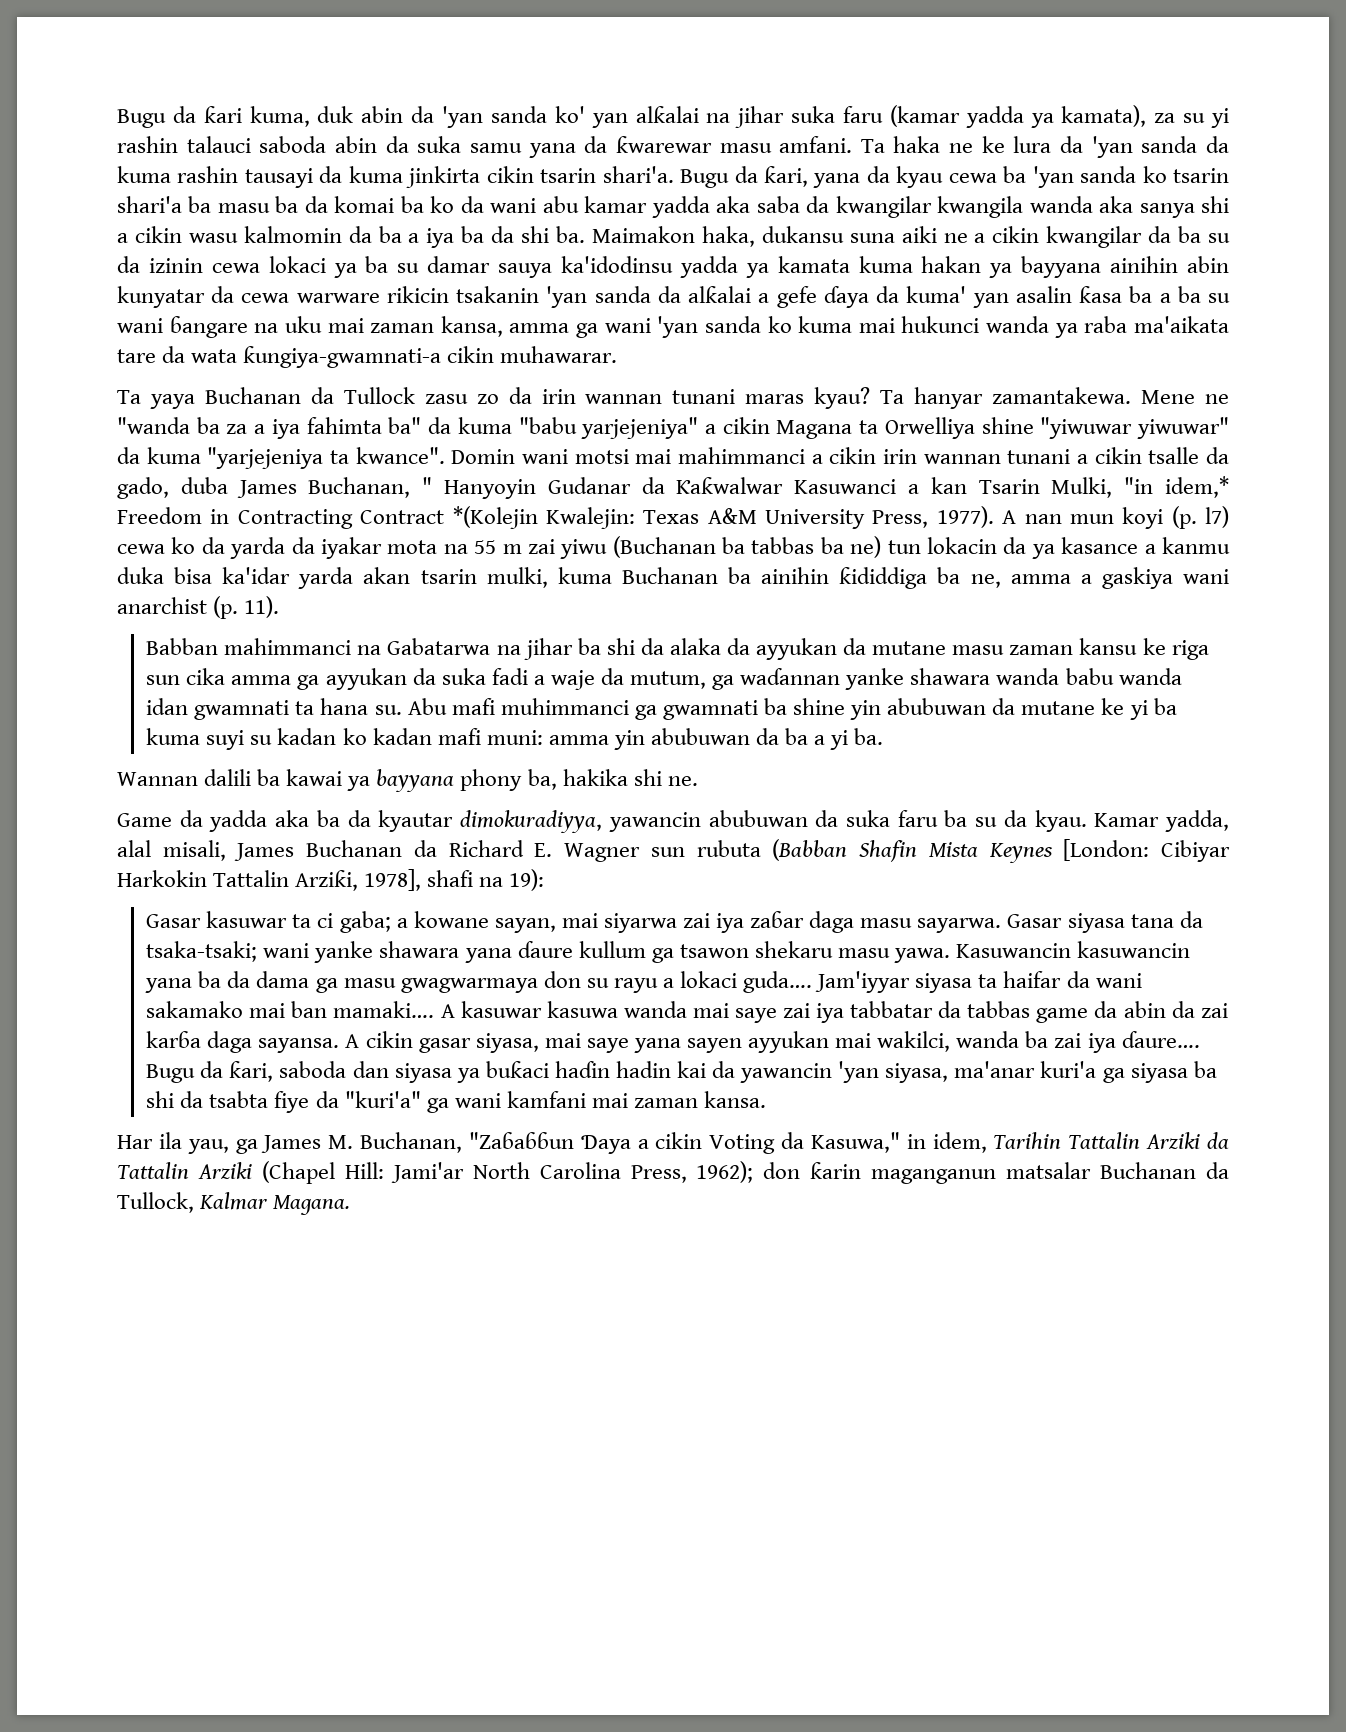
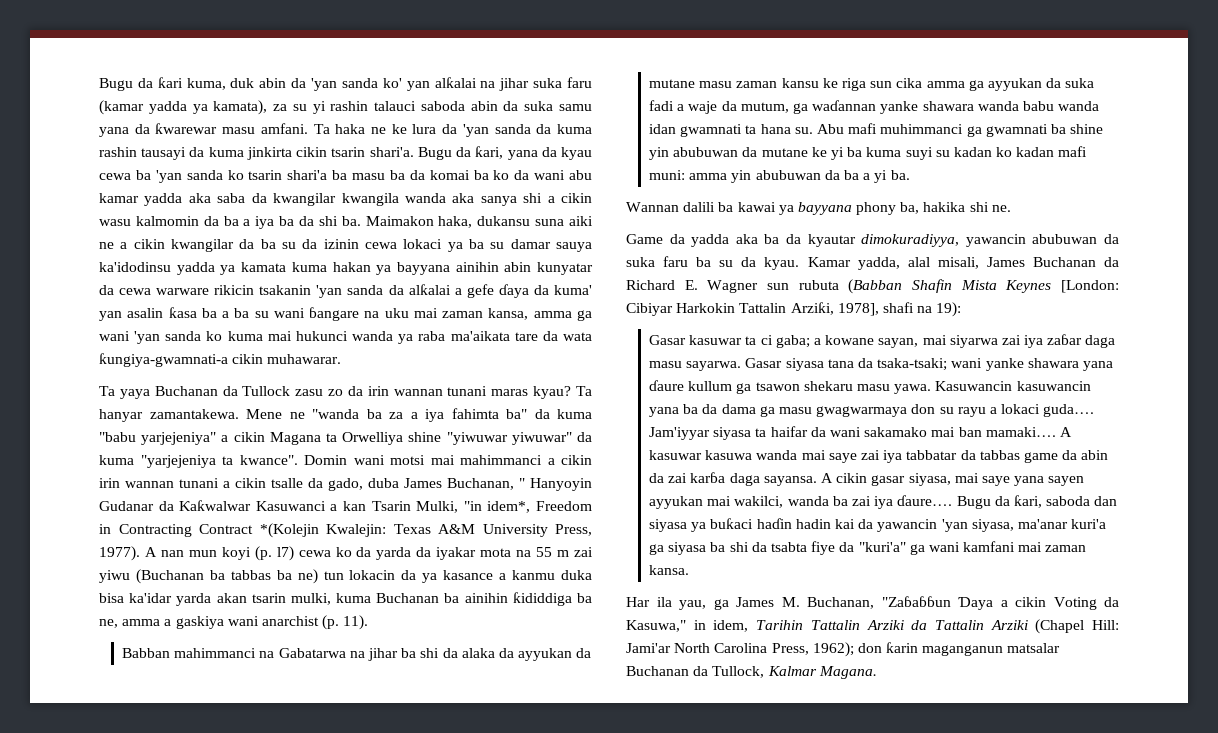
[1164,476,1229,498] idem,* -> [487,501,531,513] idem*,

